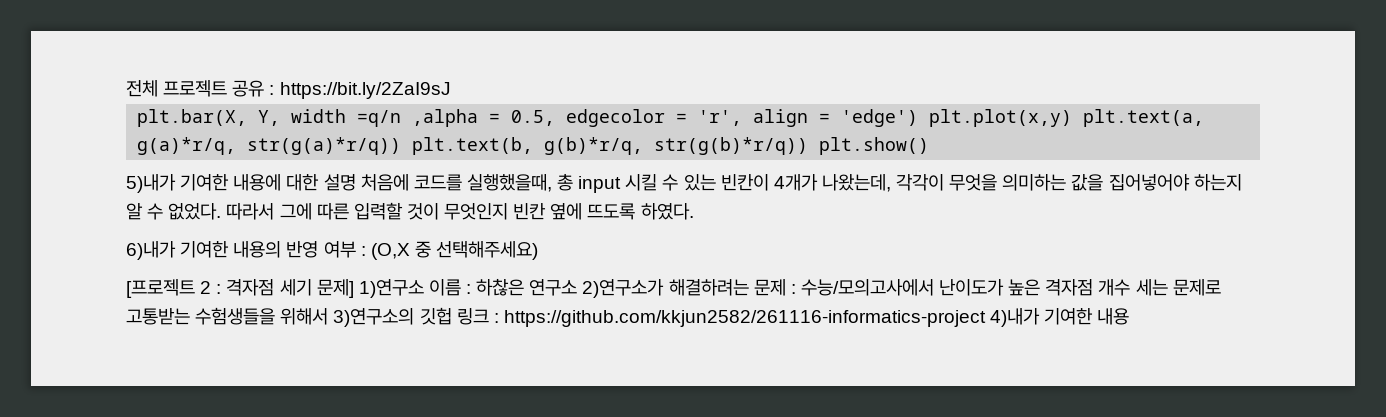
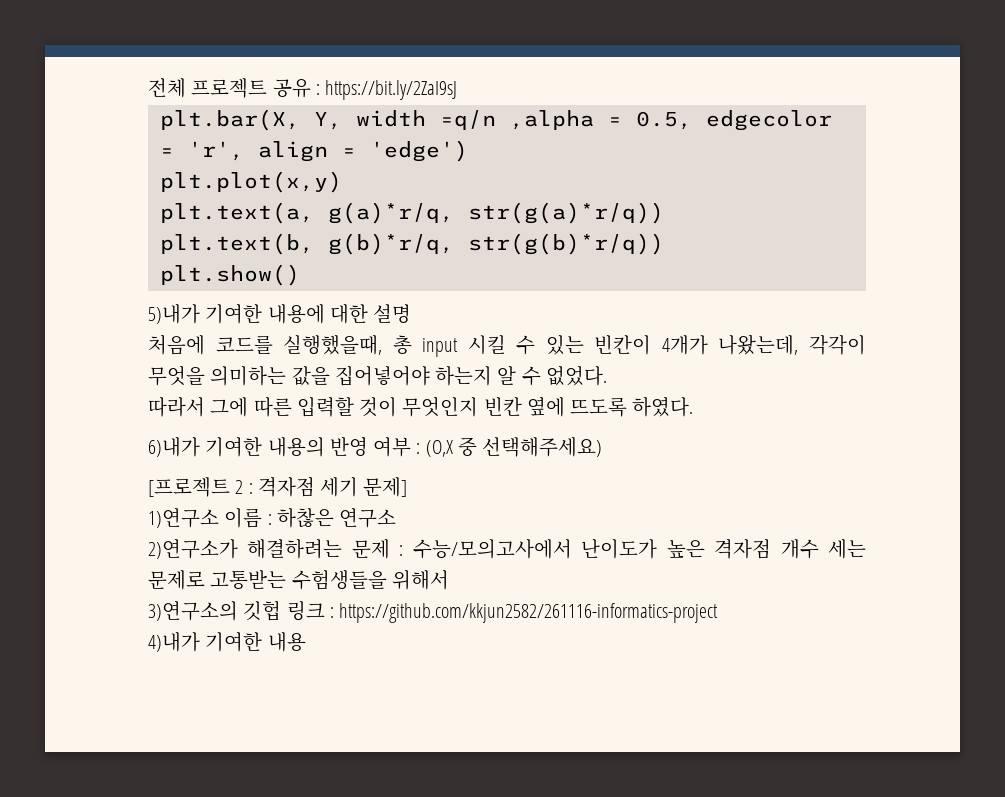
(919, 118) none -> (468, 151) //
(1073, 118) none -> (342, 182) //
(402, 146) none -> (664, 213) //
(809, 146) none -> (664, 244) //
(356, 182) none -> (412, 313) //
(222, 211) none -> (607, 376) //
(354, 288) none -> (408, 487) //
(578, 287) none -> (397, 518) //
(329, 316) none -> (449, 580) //
(986, 318) none -> (719, 613) //

